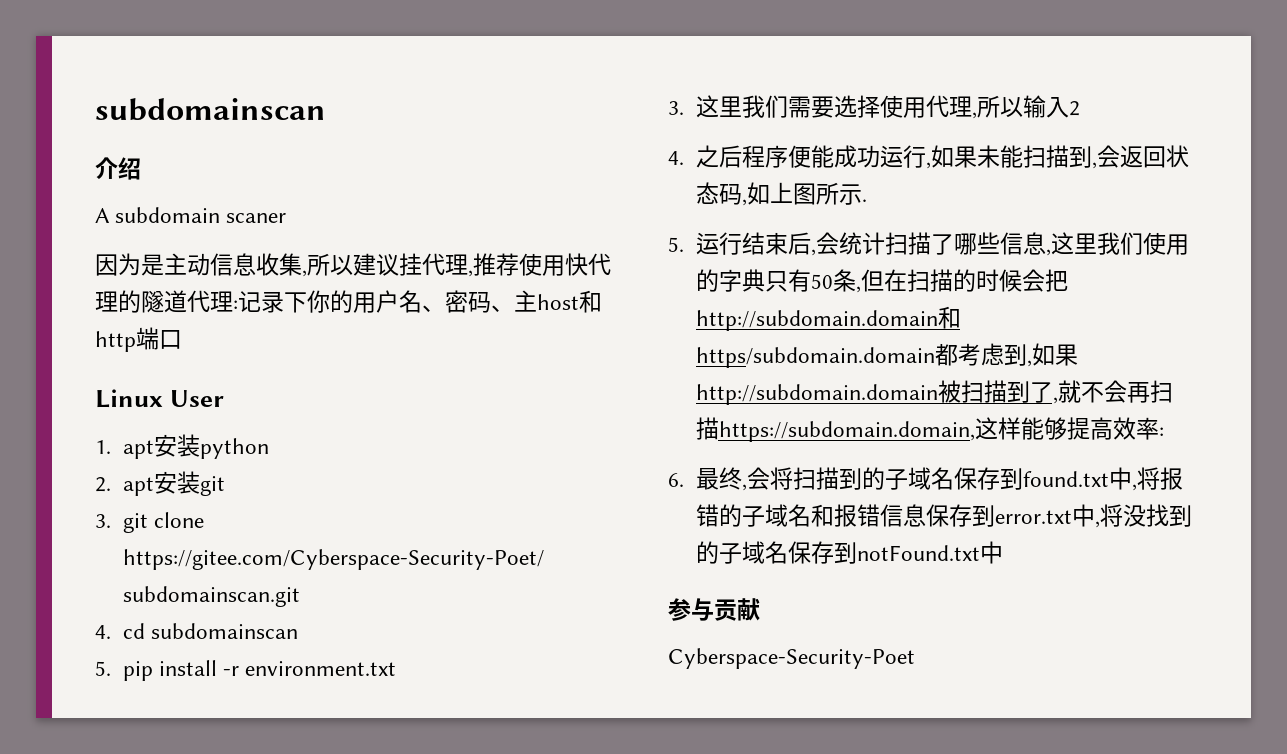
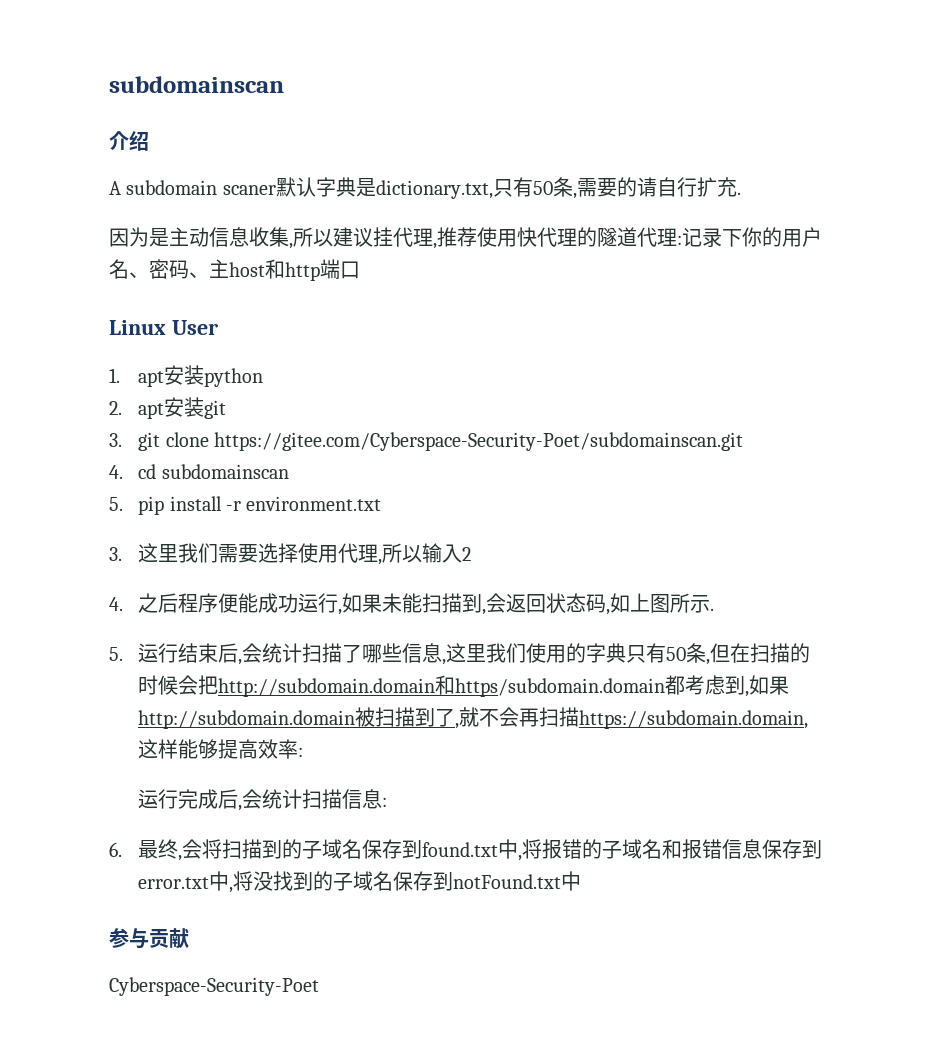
(287, 218) none -> [275,177,741,199] 默认字典是dictionary.txt,只有50条,需要的请自行扩充.
(1164, 432) none -> [138,789,388,811] // 运行完成后,会统计扫描信息:

